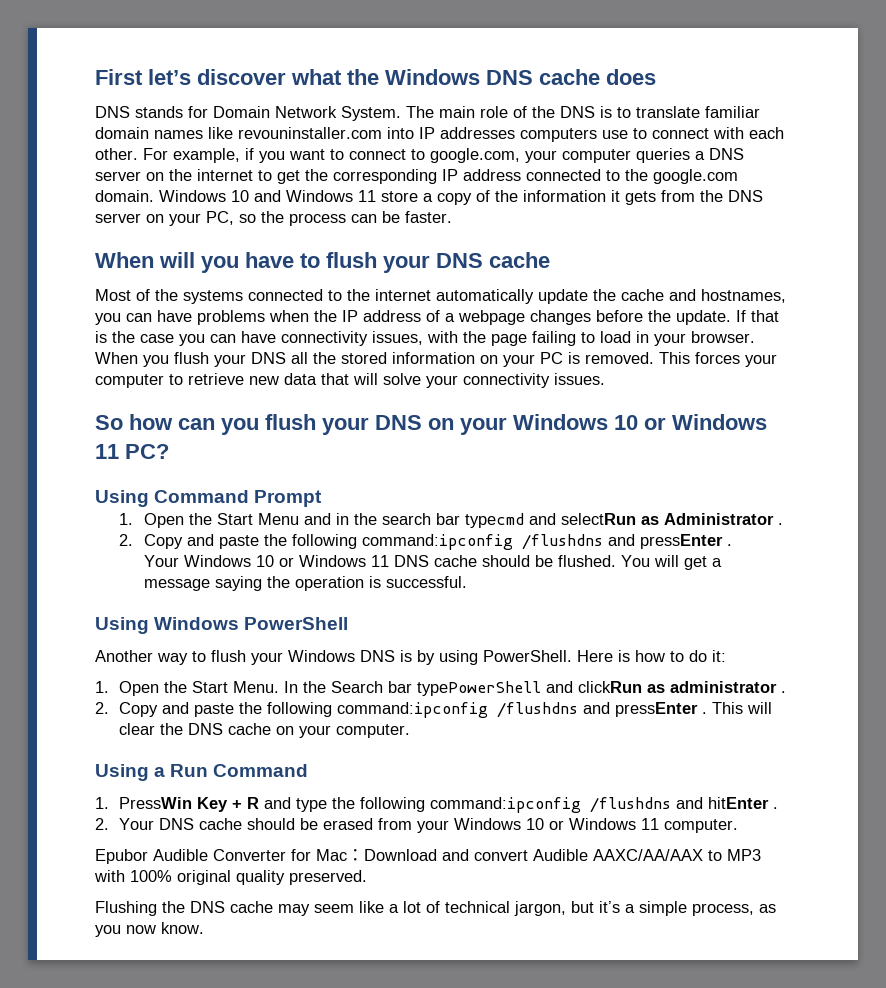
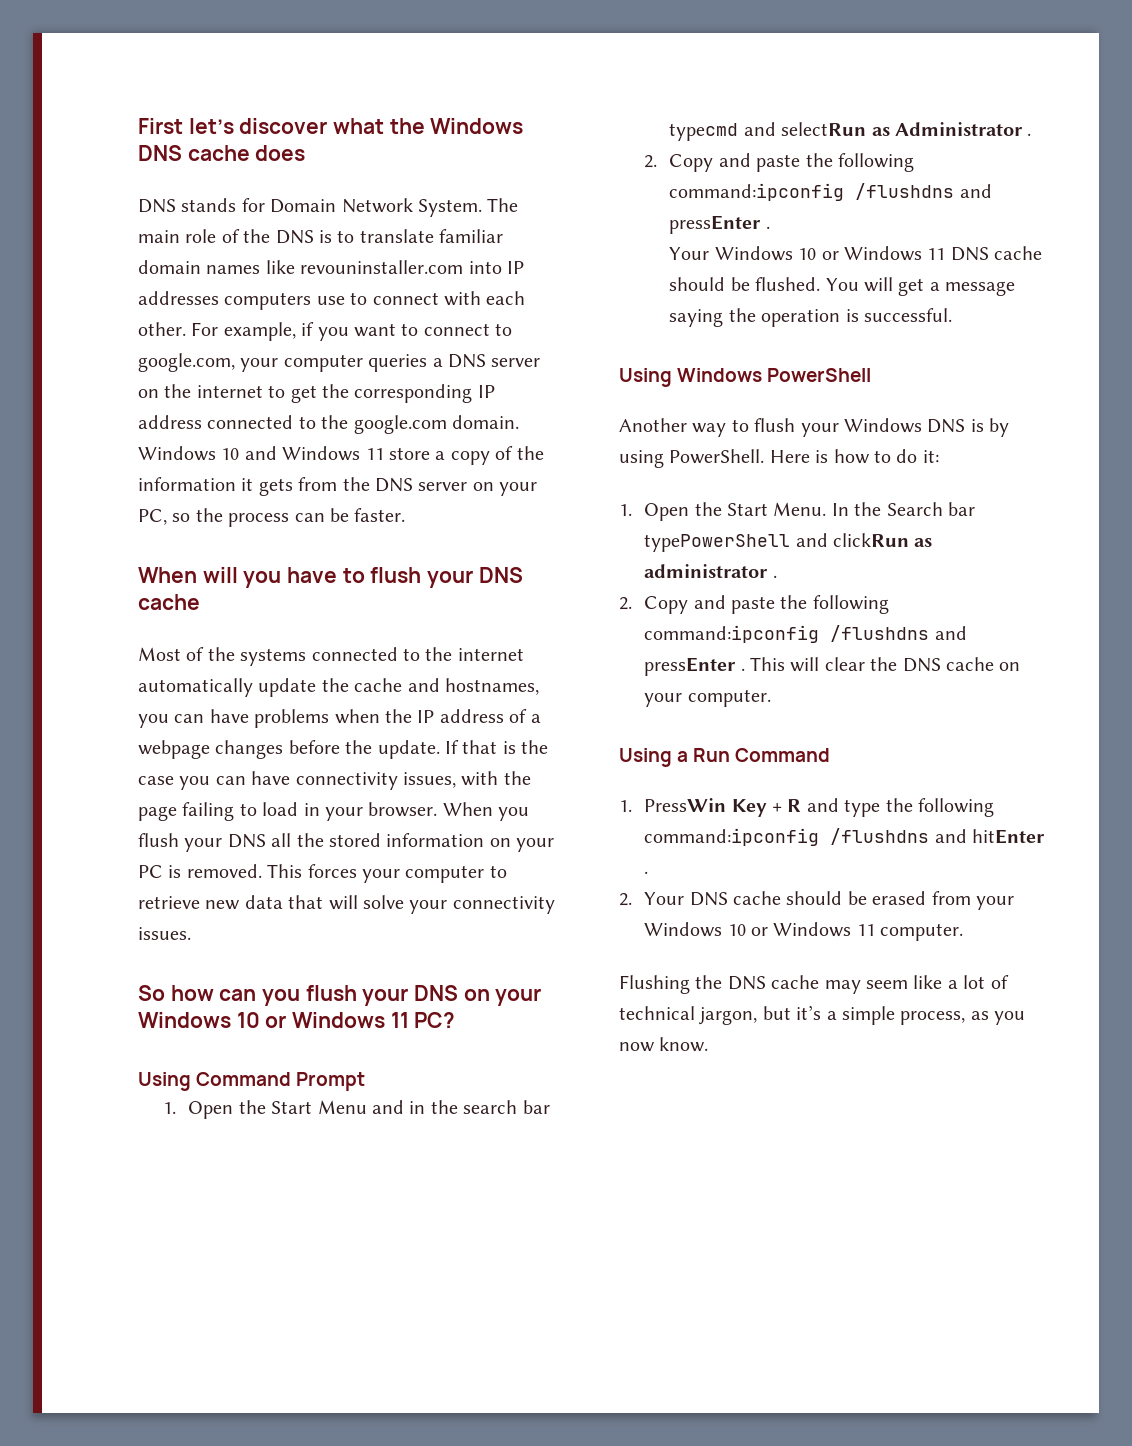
[95,849,761,864] [94,870,367,885] // Epubor Audible Converter for Mac：Download and convert Audible AAXC/AA/AAX to MP3 with 100% original quality preserved. -> (964, 932) none

